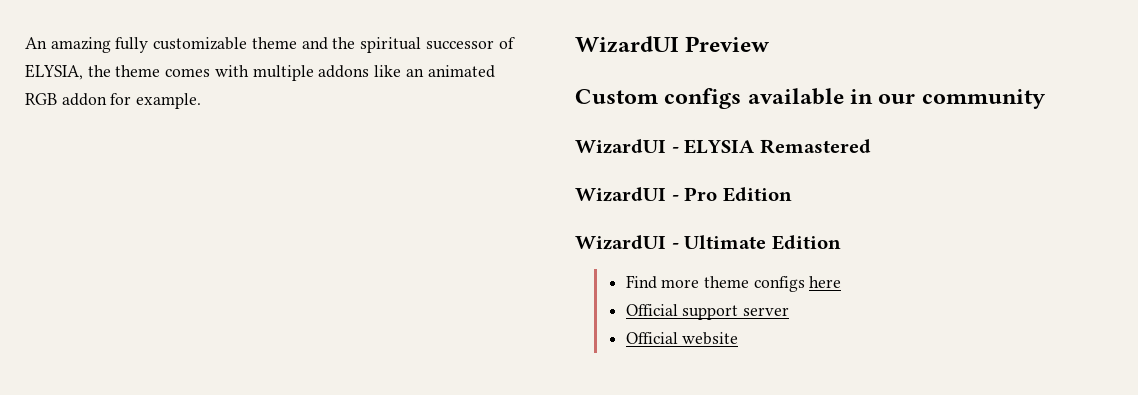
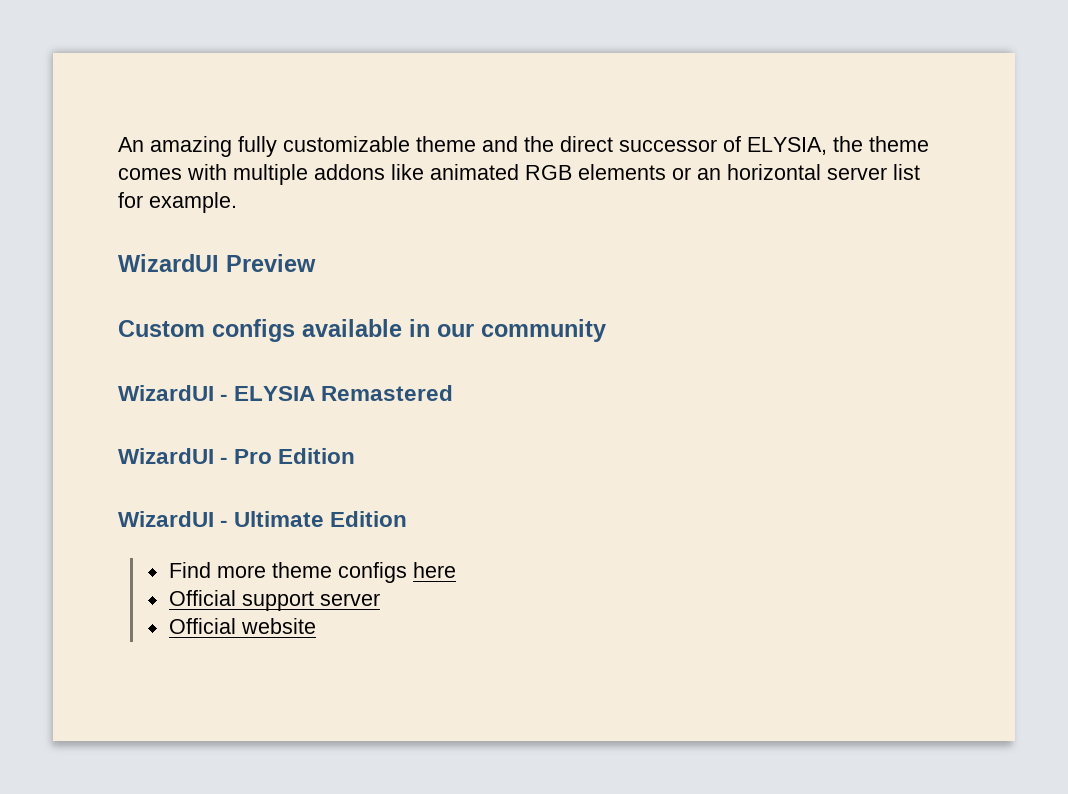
[360,37,422,53] spiritual -> [560,136,613,152] direct
[405,68,424,77] an -> (424, 172) none
[61,93,107,106] addon -> [578,164,920,180] elements or an horizontal server list

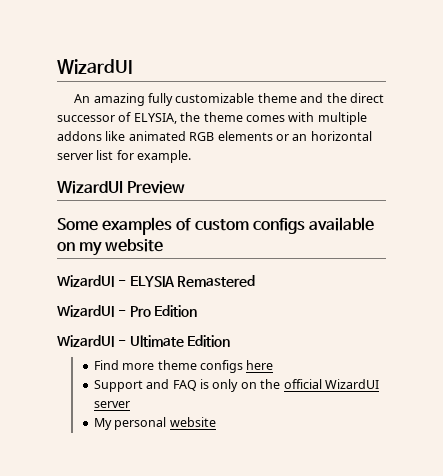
(118, 144) none -> [57,59,132,74] WizardUI //
[118,319,606,342] Custom configs available in our community -> [57,217,374,235] [57,239,164,256] Some examples of custom configs available on my website
[168,590,314,611] Official support -> [93,379,379,392] Support and FAQ is only on the official WizardUI
[168,618,236,634] Official -> [93,417,167,430] My personal

